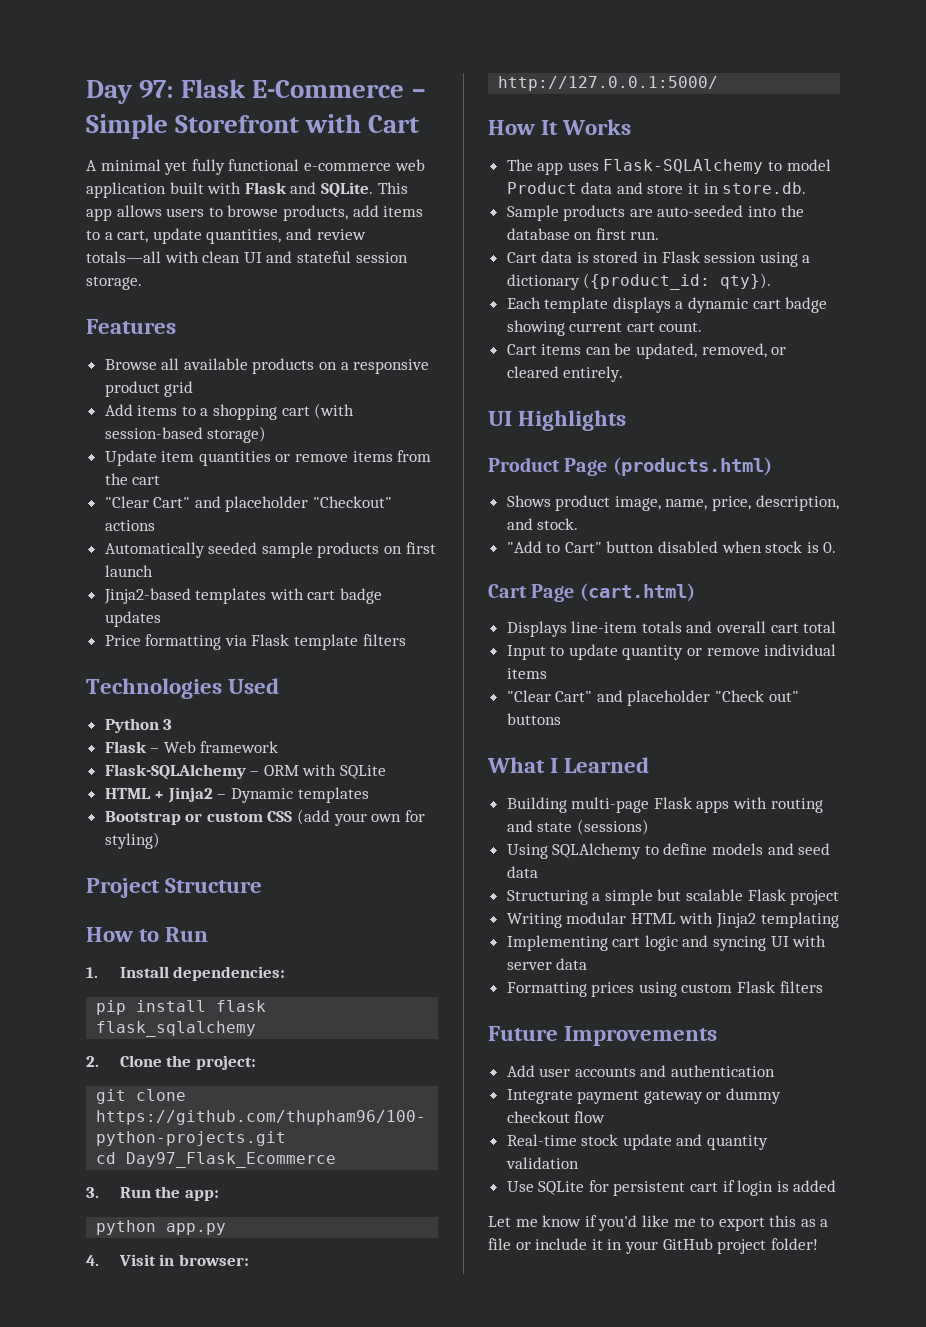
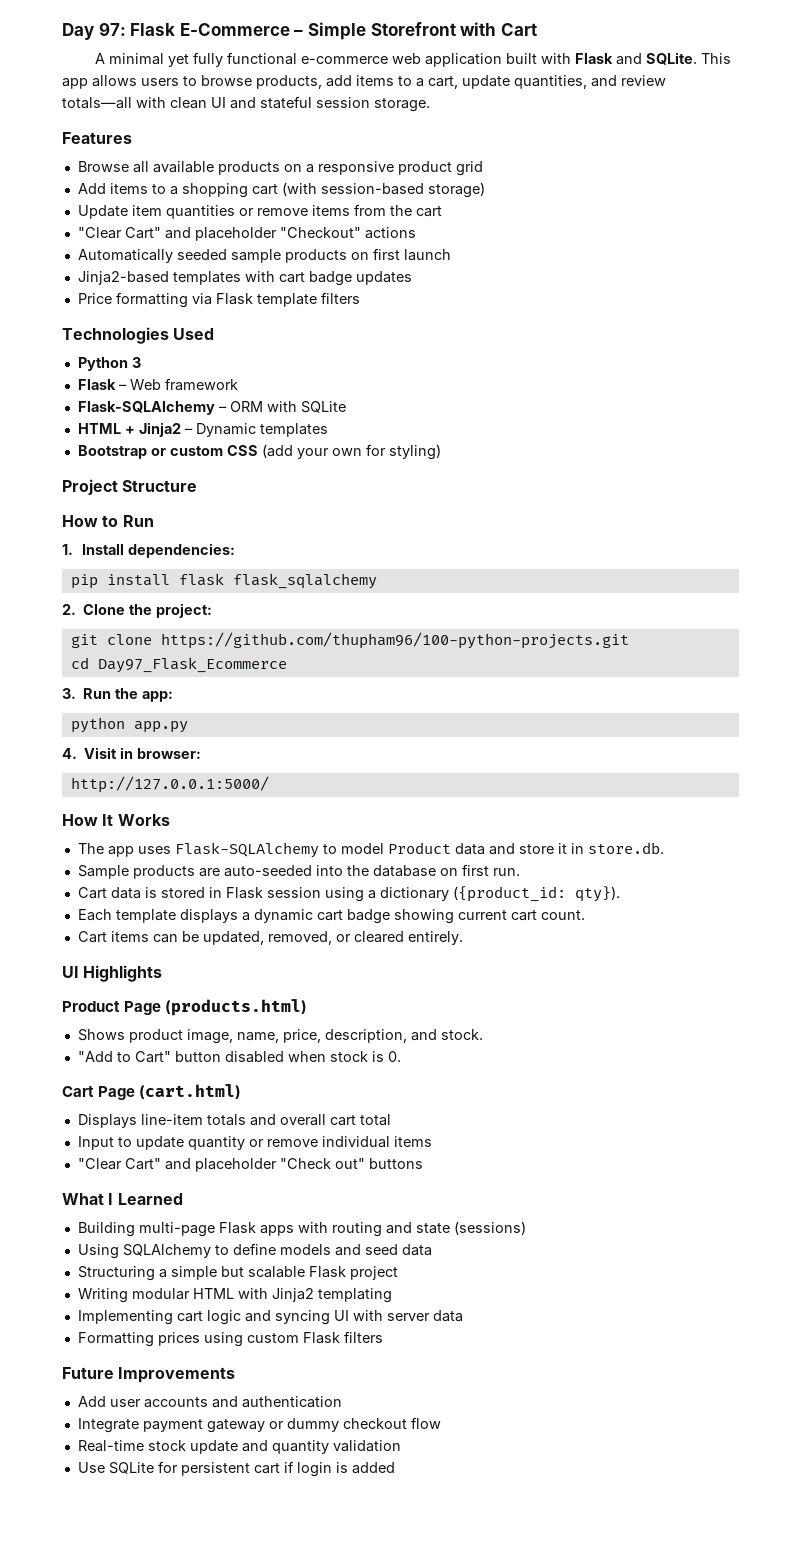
[488,1215,829,1231] [488,1238,818,1254] // Let me know if you'd like me to export this as a file or include it in your GitHub project folder! -> (395, 1468) none

